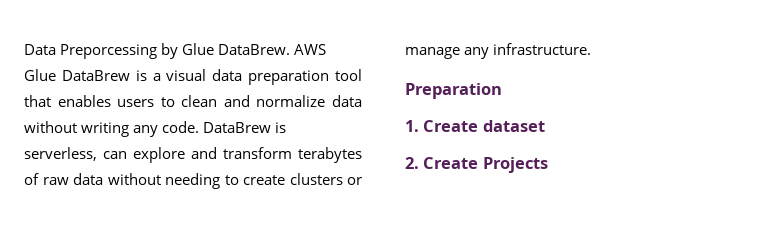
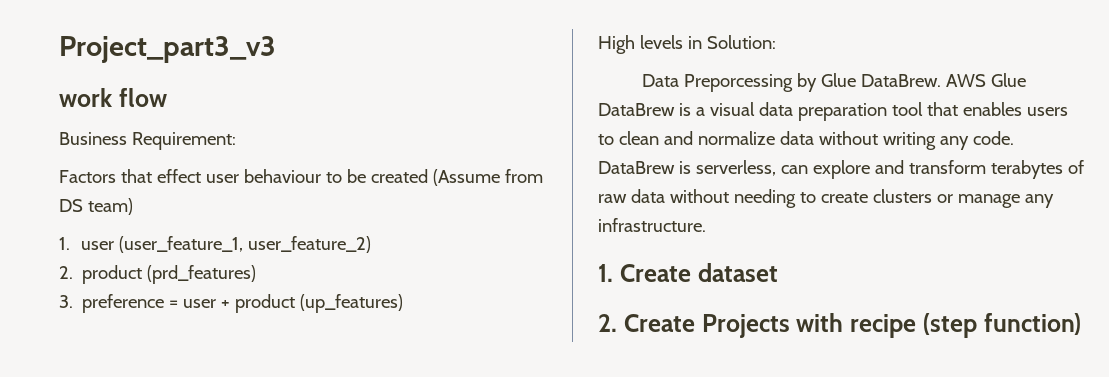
(24, 49) none -> [59,36,276,63] [59,88,167,107] [59,132,236,150] [59,169,543,186] [59,198,133,215] [59,236,372,253] [59,265,257,284] [59,294,404,313] [598,35,776,54] Project_part3_v3 // work flow // Business Requirement: // Factors that effect user behaviour to be created (Assume from DS team) // 1. user (user_feature_1, user_feature_2) // 2. product (prd_features) // 3. preference = user + product (up_features) // High levels in Solution: //
[405,83,502,99] // Preparation -> (706, 225) none
(548, 165) none -> [796,313,1082,338] with recipe (step function)

